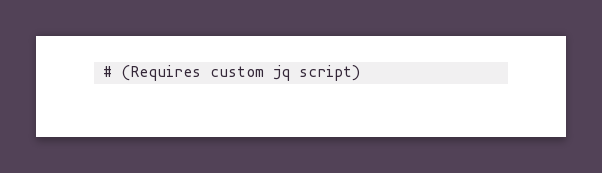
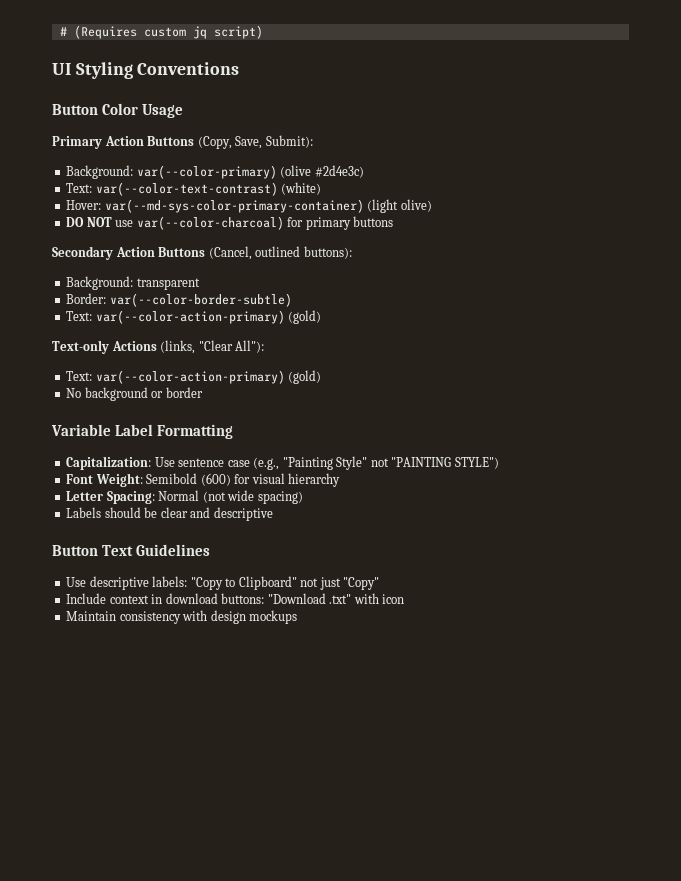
(361, 73) none -> [52,62,240,79] [52,103,184,118] [52,135,313,149] [66,165,364,179] [66,182,322,196] [66,199,432,213] [66,216,394,230] [52,246,352,260] [66,276,200,290] [66,293,292,307] [66,310,322,324] [52,340,265,354] [66,370,322,384] [66,387,203,401] [51,424,234,439] [66,456,499,470] [66,473,341,487] [66,490,303,504] [66,507,273,521] [52,544,211,556] [66,576,380,590] [66,593,405,604] [66,610,298,624] // UI Styling Conventions // Button Color Usage // Primary Action Buttons (Copy, Save, Submit): // Background: var(--color-primary) (olive #2d4e3c) // Text: var(--color-text-contrast) (white) // Hover: var(--md-sys-color-primary-container) (light olive) // DO NOT use var(--color-charcoal) for primary buttons // Secondary Action Buttons (Cancel, outlined buttons): // Background: transparent // Border: var(--color-border-subtle) // Text: var(--color-action-primary) (gold) // Text-only Actions (links, "Clear All"): // Text: var(--color-action-primary) (gold) // No background or border // Variable Label Formatting // Capitalization: Use sentence case (e.g., "Painting Style" not "PAINTING STYLE") // Font Weight: Semibold (600) for visual hierarchy // Letter Spacing: Normal (not wide spacing) // Labels should be clear and descriptive // Button Text Guidelines // Use descriptive labels: "Copy to Clipboard" not just "Copy" // Include context in download buttons: "Download .txt" with icon // Maintain consistency with design mockups

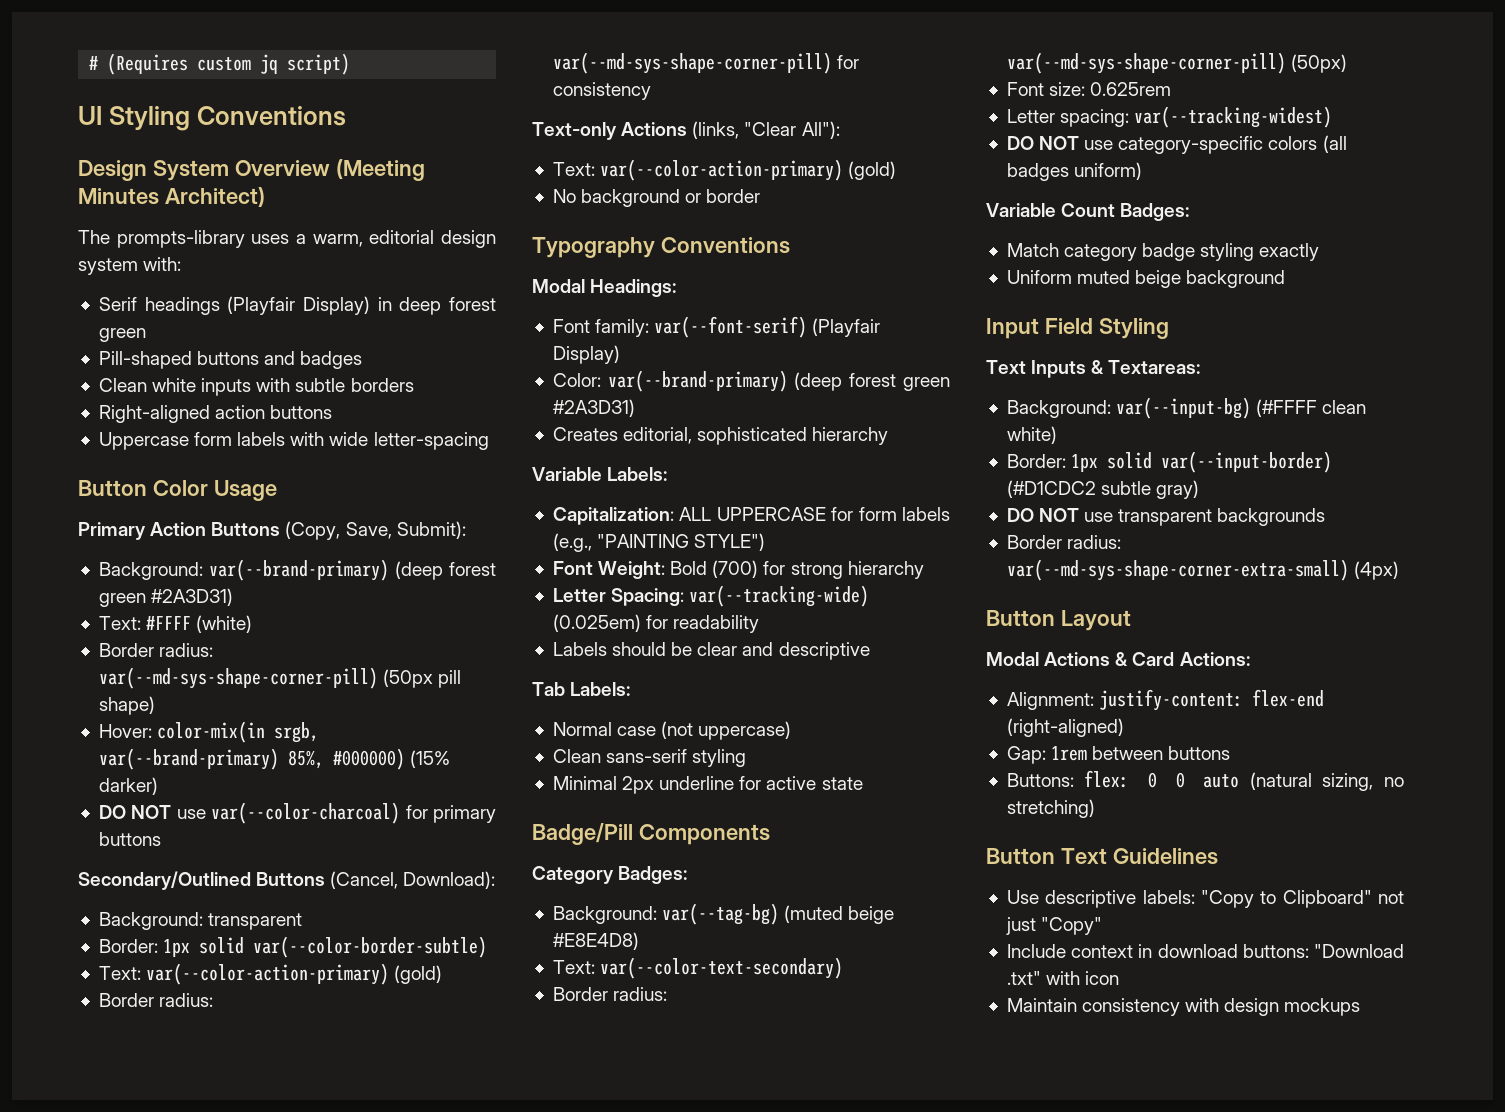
(240, 68) none -> [78,159,425,181] [78,187,265,207] [78,230,497,248] [78,257,182,275] [98,296,497,315] [98,328,146,342] [98,351,363,369] [98,378,414,396] [98,405,333,423] [98,432,489,450] // Design System Overview (Meeting Minutes Architect) // The prompts-library uses a warm, editorial design system with: // Serif headings (Playfair Display) in deep forest green // Pill-shaped buttons and badges // Clean white inputs with subtle borders // Right-aligned action buttons // Uppercase form labels with wide letter-spacing
[136,165,364,179] [66,182,278,196] var(--color-primary) (olive #2d4e3c) // Text: var(--color-text-contrast) -> [208,559,497,581] [98,588,234,607] [98,616,192,630] var(--brand-primary) (deep forest green #2A3D31) // Text: #FFFF
[66,199,432,213] Hover: var(--md-sys-color-primary-container) (light olive) -> [98,643,214,657] [98,667,462,689] [98,696,155,715] [98,721,320,743] [98,748,451,770] [98,777,158,795] Border radius: var(--md-sys-shape-corner-pill) (50px pill shape) // Hover: color-mix(in srgb, var(--brand-primary) 85%, #000000) (15% darker)
[52,246,352,260] Secondary Action Buttons (Cancel, outlined buttons): -> [78,871,496,890] Secondary/Outlined Buttons (Cancel, Download):
(107, 298) none -> [163,937,245,957] 1px solid
(322, 317) none -> [98,993,214,1007] [552,52,860,74] [552,82,651,100] // Border radius: var(--md-sys-shape-corner-pill) for consistency
[51,424,234,439] // Variable Label Formatting -> [532,237,790,258] [532,279,677,297] [552,316,881,338] [552,345,620,364] [552,370,951,392] [552,399,635,417] [552,427,889,445] [532,467,668,481] // Typography Conventions // Modal Headings: // Font family: var(--font-serif) (Playfair Display) // Color: var(--brand-primary) (deep forest green #2A3D31) // Creates editorial, sophisticated hierarchy // Variable Labels:
[154,456,389,470] Use sentence case (e.g., "Painting Style" not -> [679,507,950,521] [552,533,592,552] ALL UPPERCASE for form labels (e.g.,
[146,473,285,486] Semibold (600) for visual -> [670,560,843,579] Bold (700) for strong
[158,490,303,504] Normal (not wide spacing) -> [689,585,870,607] [552,614,760,633] var(--tracking-wide) (0.025em) for readability
(273, 514) none -> [532,682,631,696] [552,721,792,740] [552,749,747,767] [552,776,863,794] [532,823,770,845] [532,866,688,884] [552,903,895,925] [552,932,639,950] [552,957,844,979] [552,987,668,1001] [1006,52,1348,74] [1006,82,1172,96] [1006,106,1333,128] [1006,135,1347,154] [1006,162,1143,181] [986,203,1190,221] [1006,243,1320,261] [1006,270,1286,288] [986,318,1169,339] [986,360,1201,378] [1006,397,1367,419] [1006,426,1057,444] [1006,451,1333,473] [1006,480,1200,499] [1006,508,1326,526] [1006,535,1122,549] [1006,559,1400,581] [986,610,1131,631] [986,652,1250,666] [1006,689,1325,711] [1006,718,1124,737] [1006,746,1231,764] [1006,770,1404,791] [1006,799,1095,818] // Tab Labels: // Normal case (not uppercase) // Clean sans-serif styling // Minimal 2px underline for active state // Badge/Pill Components // Category Badges: // Background: var(--tag-bg) (muted beige #E8E4D8) // Text: var(--color-text-secondary) // Border radius: var(--md-sys-shape-corner-pill) (50px) // Font size: 0.625rem // Letter spacing: var(--tracking-widest) // DO NOT use category-specific colors (all badges uniform) // Variable Count Badges: // Match category badge styling exactly // Uniform muted beige background // Input Field Styling // Text Inputs & Textareas: // Background: var(--input-bg) (#FFFF clean white) // Border: 1px solid var(--input-border) (#D1CDC2 subtle gray) // DO NOT use transparent backgrounds // Border radius: var(--md-sys-shape-corner-extra-small) (4px) // Button Layout // Modal Actions & Card Actions: // Alignment: justify-content: flex-end (right-aligned) // Gap: 1rem between buttons // Buttons: flex: 0 0 auto (natural sizing, no stretching)

